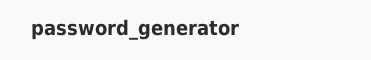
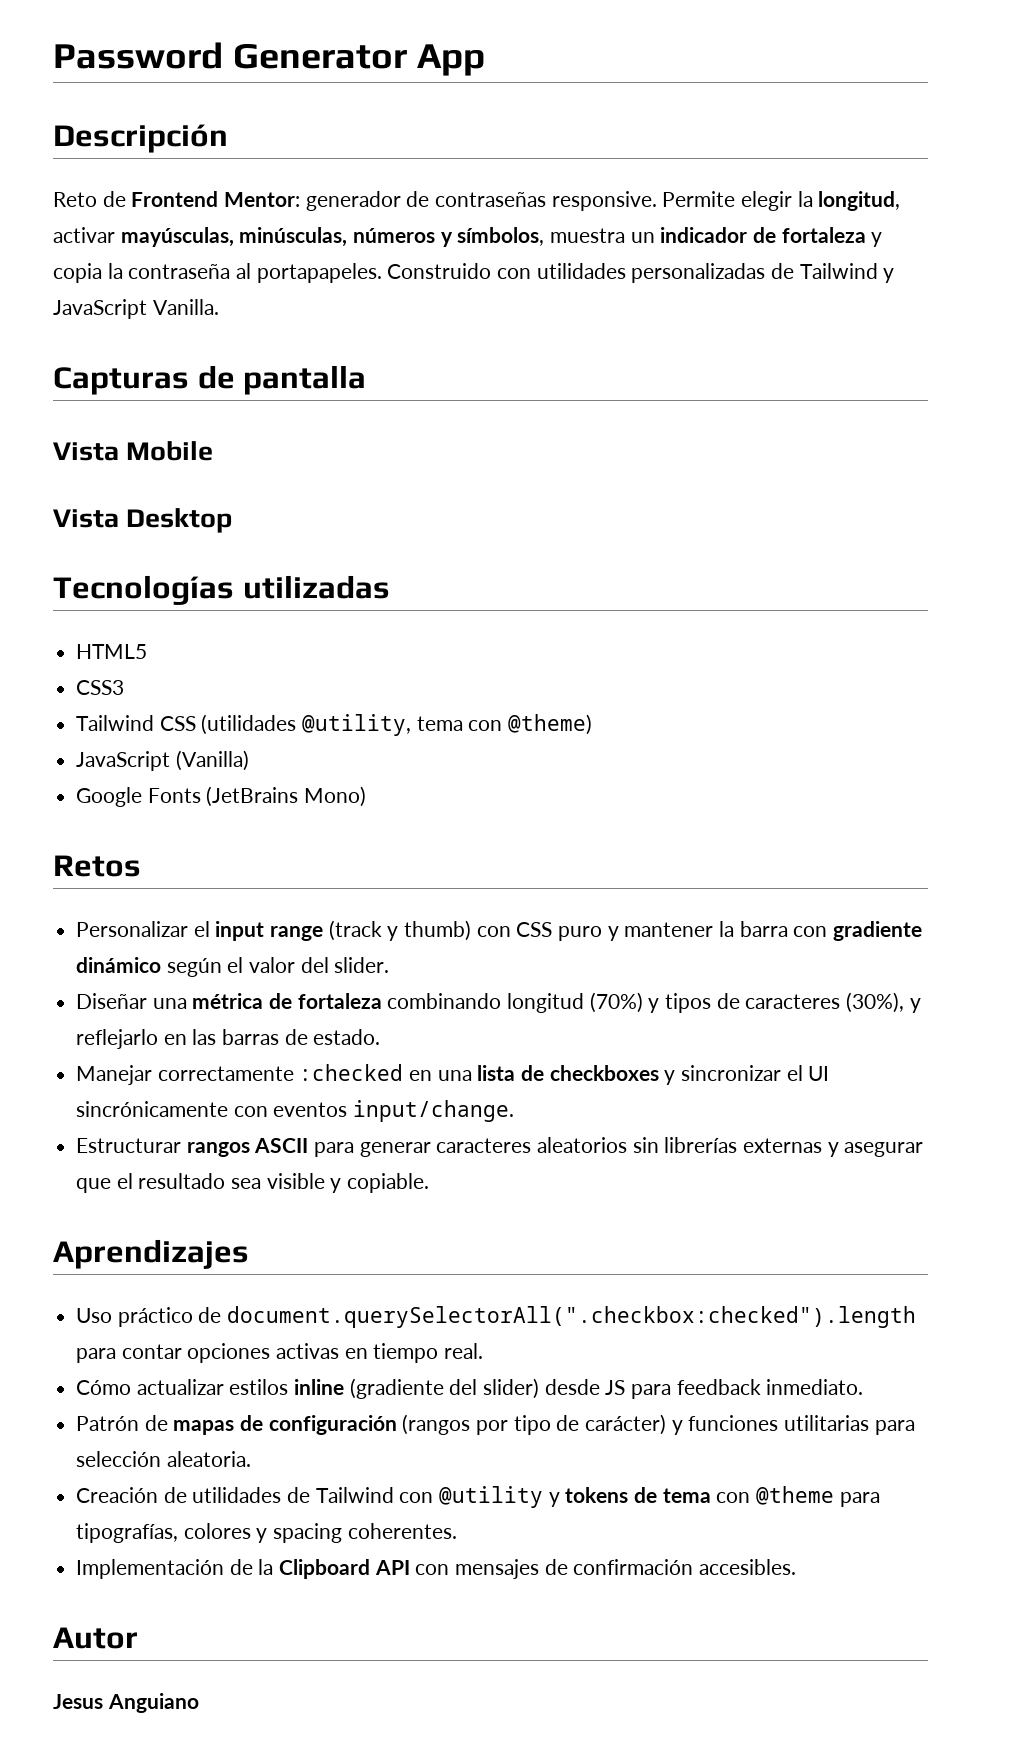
[31,19,239,40] password_generator -> [53,42,485,76] [53,124,228,153] [53,191,901,211] [53,227,883,247] [53,263,895,283] [53,299,219,319] [53,365,367,395] [53,441,214,461] [53,508,233,533] [53,575,390,605] [76,644,148,659] [76,680,125,695] [76,714,593,736] [76,750,249,771] [76,786,367,807] [53,855,141,877] [76,920,923,941] [76,957,390,977] [76,992,921,1013] [76,1029,381,1049] [76,1064,830,1085] [76,1100,515,1122] [76,1137,924,1157] [76,1173,430,1193] [53,1239,249,1269] [76,1306,917,1328] [76,1343,484,1363] [76,1378,864,1399] [76,1414,915,1435] [76,1451,251,1467] [76,1486,880,1508] [76,1523,457,1543] [76,1559,797,1579] [53,1627,138,1649] [53,1693,199,1713] Password Generator App // Descripción // Reto de Frontend Mentor: generador de contraseñas responsive. Permite elegir la longitud, activar mayúsculas, minúsculas, números y símbolos, muestra un indicador de fortaleza y copia la contraseña al portapapeles. Construido con utilidades personalizadas de Tailwind y JavaScript Vanilla. // Capturas de pantalla // Vista Mobile // Vista Desktop // Tecnologías utilizadas // HTML5 // CSS3 // Tailwind CSS (utilidades @utility, tema con @theme) // JavaScript (Vanilla) // Google Fonts (JetBrains Mono) // Retos // Personalizar el input range (track y thumb) con CSS puro y mantener la barra con gradiente dinámico según el valor del slider. // Diseñar una métrica de fortaleza combinando longitud (70%) y tipos de caracteres (30%), y reflejarlo en las barras de estado. // Manejar correctamente :checked en una lista de checkboxes y sincronizar el UI sincrónicamente con eventos input/change. // Estructurar rangos ASCII para generar caracteres aleatorios sin librerías externas y asegurar que el resultado sea visible y copiable. // Aprendizajes // Uso práctico de document.querySelectorAll(".checkbox:checked").length para contar opciones activas en tiempo real. // Cómo actualizar estilos inline (gradiente del slider) desde JS para feedback inmediato. // Patrón de mapas de configuración (rangos por tipo de carácter) y funciones utilitarias para selección aleatoria. // Creación de utilidades de Tailwind con @utility y tokens de tema con @theme para tipografías, colores y spacing coherentes. // Implementación de la Clipboard API con mensajes de confirmación accesibles. // Autor // Jesus Anguiano

